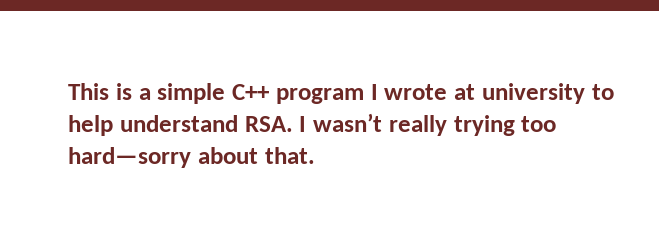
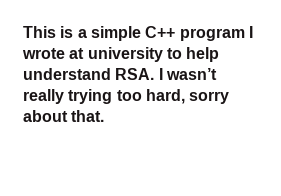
[68,147,191,168] hard—sorry -> [145,89,230,104] hard, sorry

